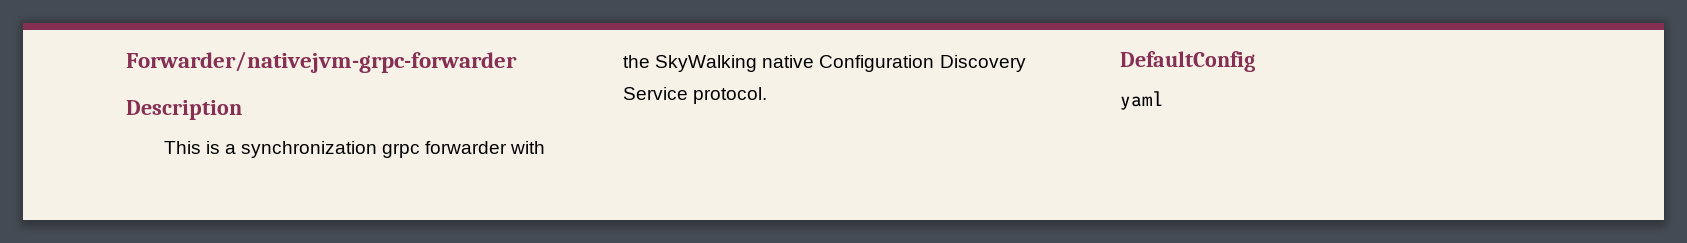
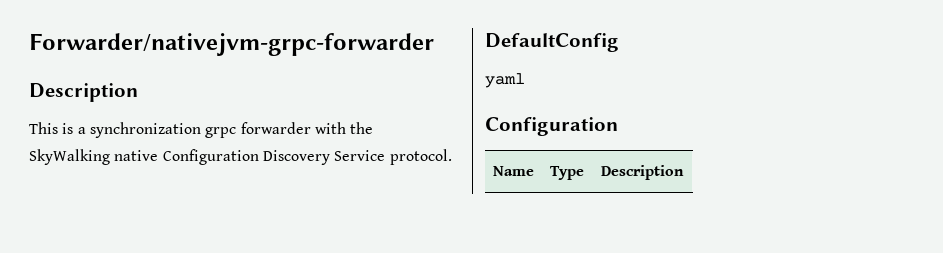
(1164, 100) none -> [485,117,618,136] [492,166,534,176] [549,166,584,180] [600,165,684,180] // Configuration // Name | Type | Description

